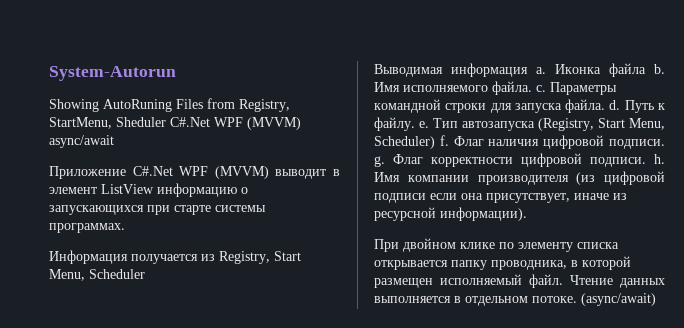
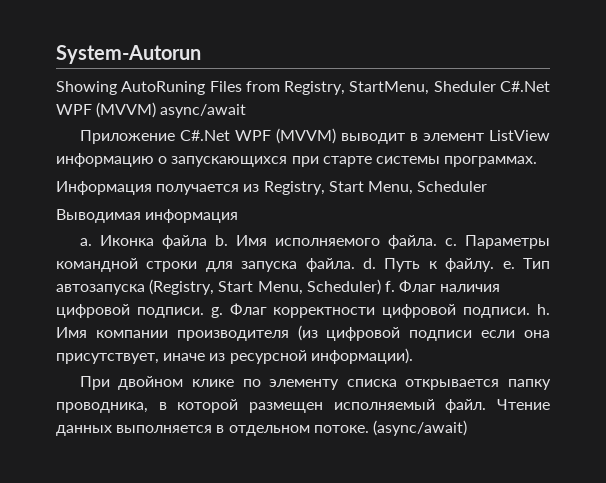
(528, 70) none -> (239, 216) //

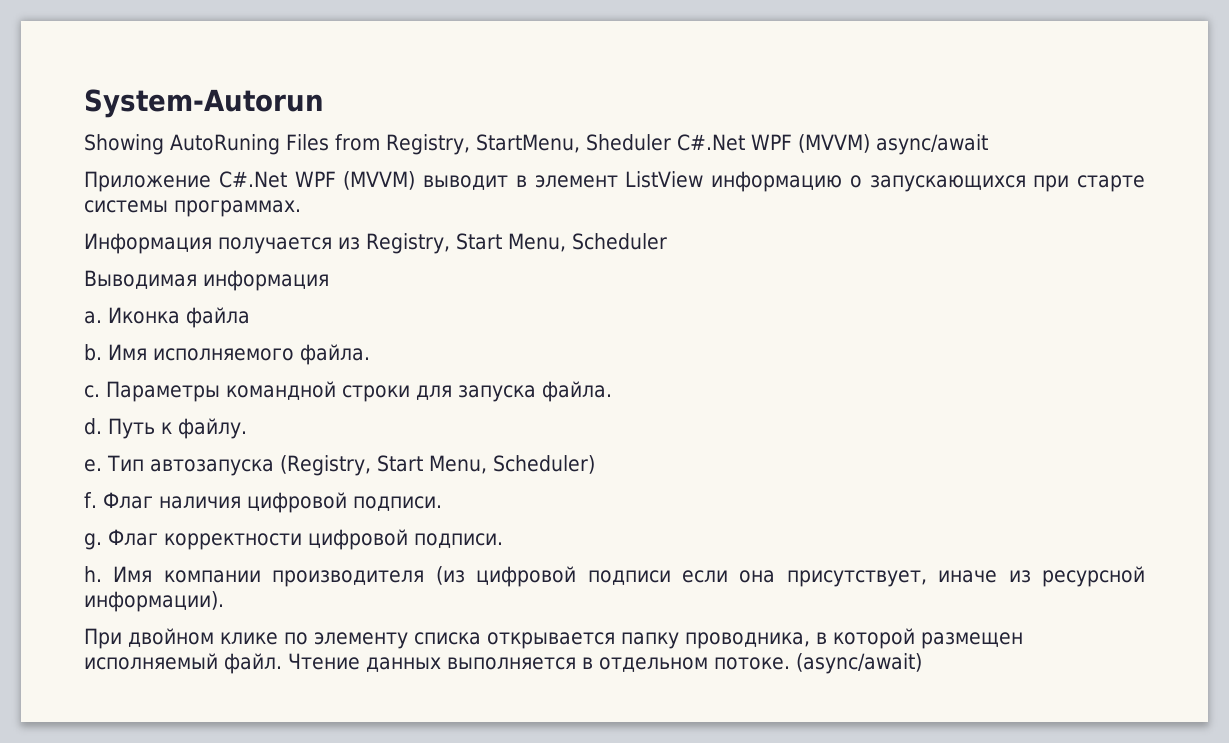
(207, 242) none -> (250, 317) //
(437, 242) none -> (370, 354) //
(355, 265) none -> (612, 391) //
(495, 265) none -> (247, 428) //
(381, 287) none -> (595, 464) //
(204, 312) none -> (442, 503) //
(531, 312) none -> (503, 540) //

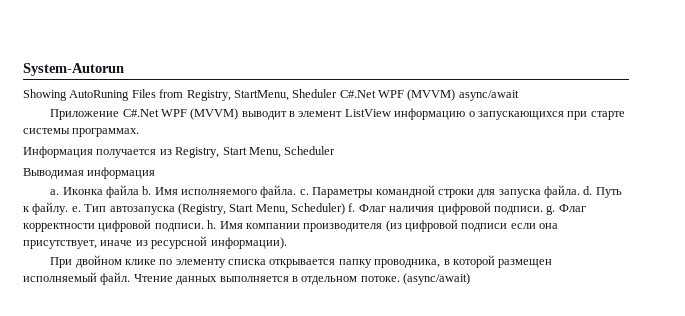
(250, 317) // -> (139, 191) none
(370, 354) // -> (297, 191) none
(612, 391) // -> (581, 191) none
(247, 428) // -> (69, 208) none
(595, 464) // -> (345, 209) none
(442, 503) // -> (543, 210) none
(503, 540) // -> (204, 227) none

